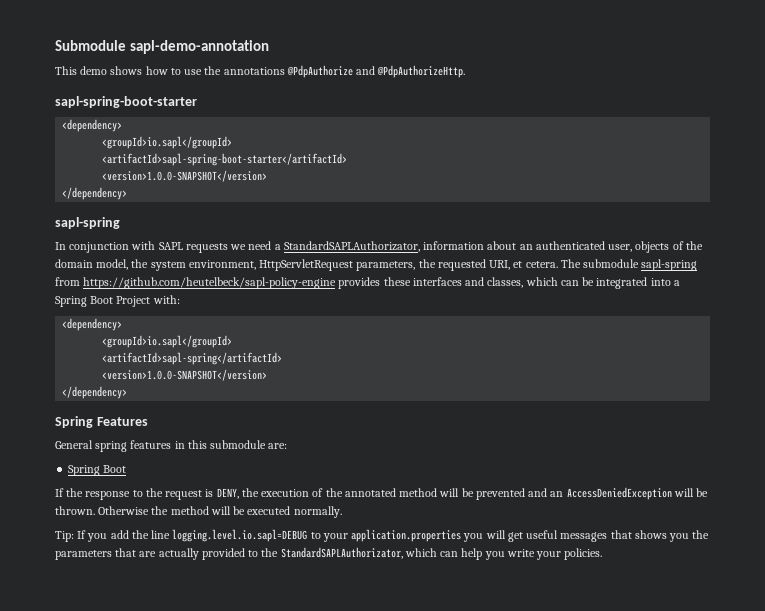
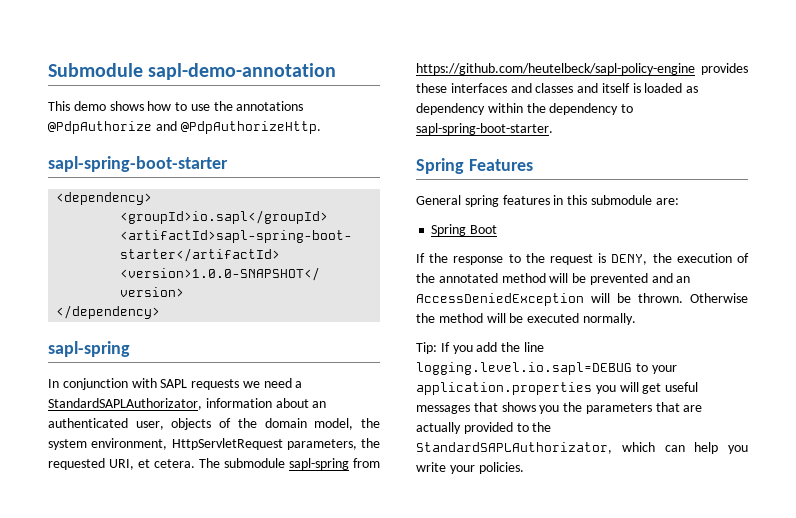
[487,277,680,289] [55,295,180,307] [62,318,123,331] [102,335,233,348] [102,352,283,365] [102,369,268,381] [62,386,128,399] classes, which can be integrated into a Spring Boot Project with: // <dependency> // <groupId>io.sapl</groupId> // <artifactId>sapl-spring</artifactId> // <version>1.0.0-SNAPSHOT</version> // </dependency> -> [535,83,699,93] [416,103,634,115] [416,123,553,135] classes and itself is loaded as dependency within the dependency to sapl-spring-boot-starter.

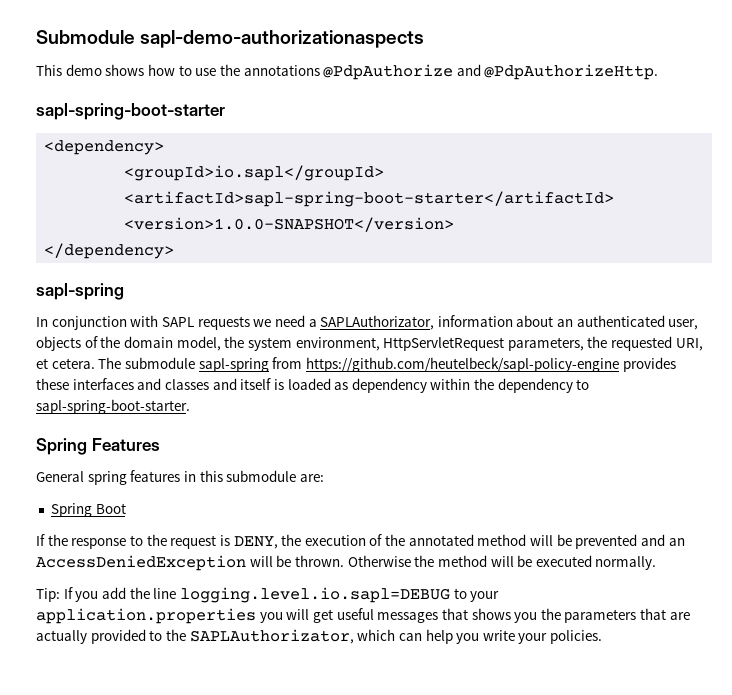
[148,63,337,80] sapl-demo-annotation -> [140,30,425,48] sapl-demo-authorizationaspects
[48,398,202,410] StandardSAPLAuthorizator, -> [320,315,435,330] SAPLAuthorizator,
[416,442,612,454] StandardSAPLAuthorizator, -> [189,629,354,644] SAPLAuthorizator,

